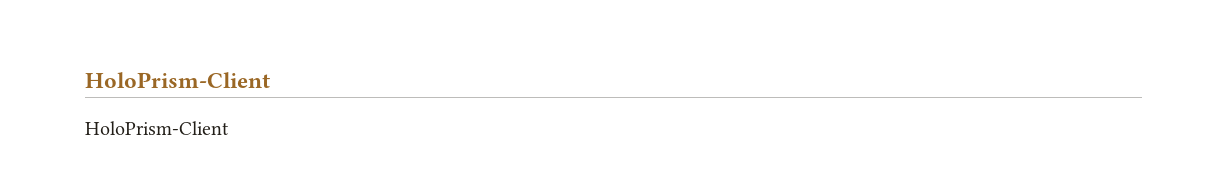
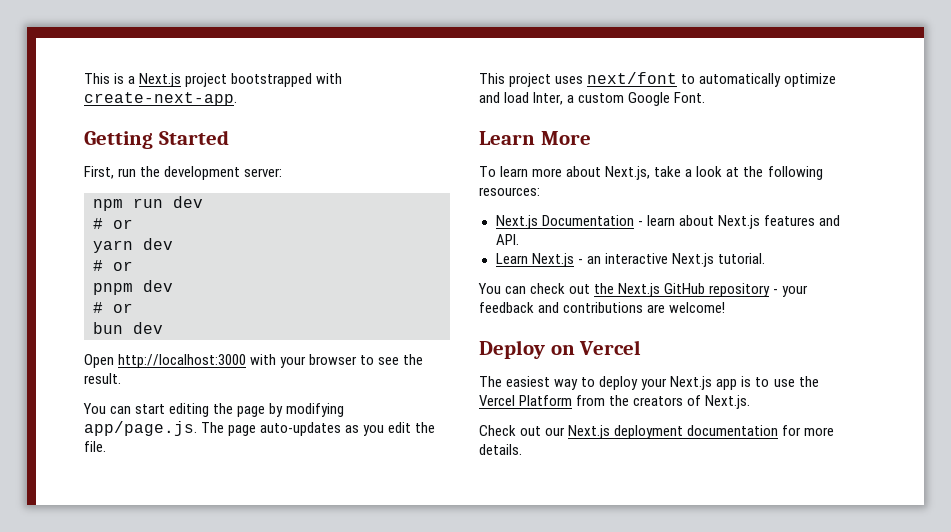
[85,72,270,88] [85,121,229,135] HoloPrism-Client // HoloPrism-Client -> [84,73,343,87] [84,92,237,106] [84,130,229,149] [84,166,283,180] [93,196,203,211] [93,218,133,229] [93,238,173,253] [93,260,133,271] [93,280,173,295] [93,302,133,313] [93,322,163,334] [84,354,424,368] [84,373,121,384] [83,403,345,417] [84,421,436,436] [84,441,106,452] [479,72,837,87] [479,92,706,106] [479,131,591,145] [479,166,823,180] [479,187,540,196] [495,215,840,229] [495,234,519,245] [495,253,765,267] [478,283,809,297] [479,302,726,313] [479,340,642,359] [479,376,819,390] [479,395,751,409] [479,425,835,439] [479,444,522,455] This is a Next.js project bootstrapped with create-next-app. // Getting Started // First, run the development server: // npm run dev // # or // yarn dev // # or // pnpm dev // # or // bun dev // Open http://localhost:3000 with your browser to see the result. // You can start editing the page by modifying app/page.js. The page auto-updates as you edit the file. // This project uses next/font to automatically optimize and load Inter, a custom Google Font. // Learn More // To learn more about Next.js, take a look at the following resources: // Next.js Documentation - learn about Next.js features and API. // Learn Next.js - an interactive Next.js tutorial. // You can check out the Next.js GitHub repository - your feedback and contributions are welcome! // Deploy on Vercel // The easiest way to deploy your Next.js app is to use the Vercel Platform from the creators of Next.js. // Check out our Next.js deployment documentation for more details.

